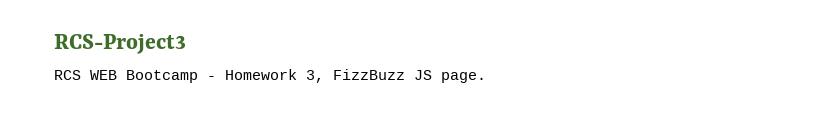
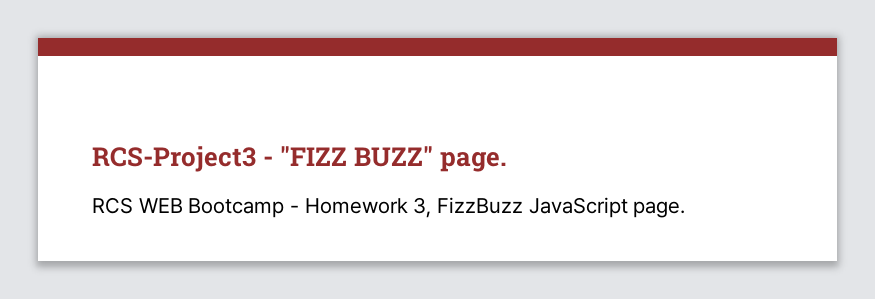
(186, 44) none -> [263,146,508,172] - "FIZZ BUZZ" page.
[414,70,432,80] JS -> [528,197,628,218] JavaScript

